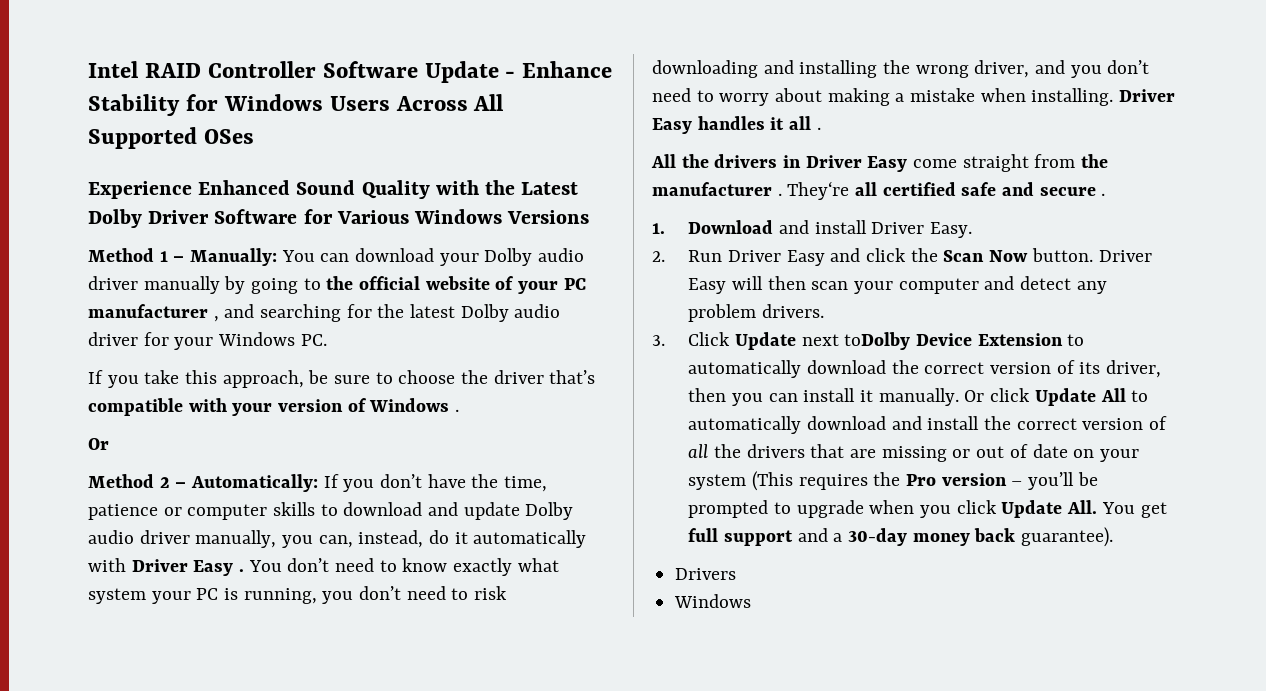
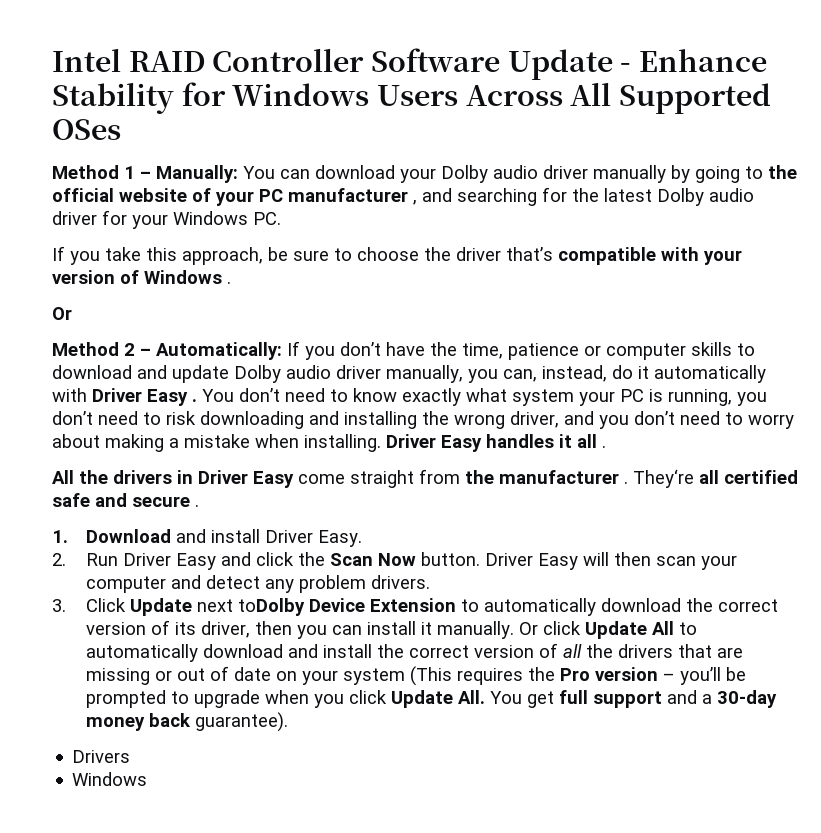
[88,180,579,199] [88,209,590,228] // Experience Enhanced Sound Quality with the Latest Dolby Driver Software for Various Windows Versions -> (121, 129) none

